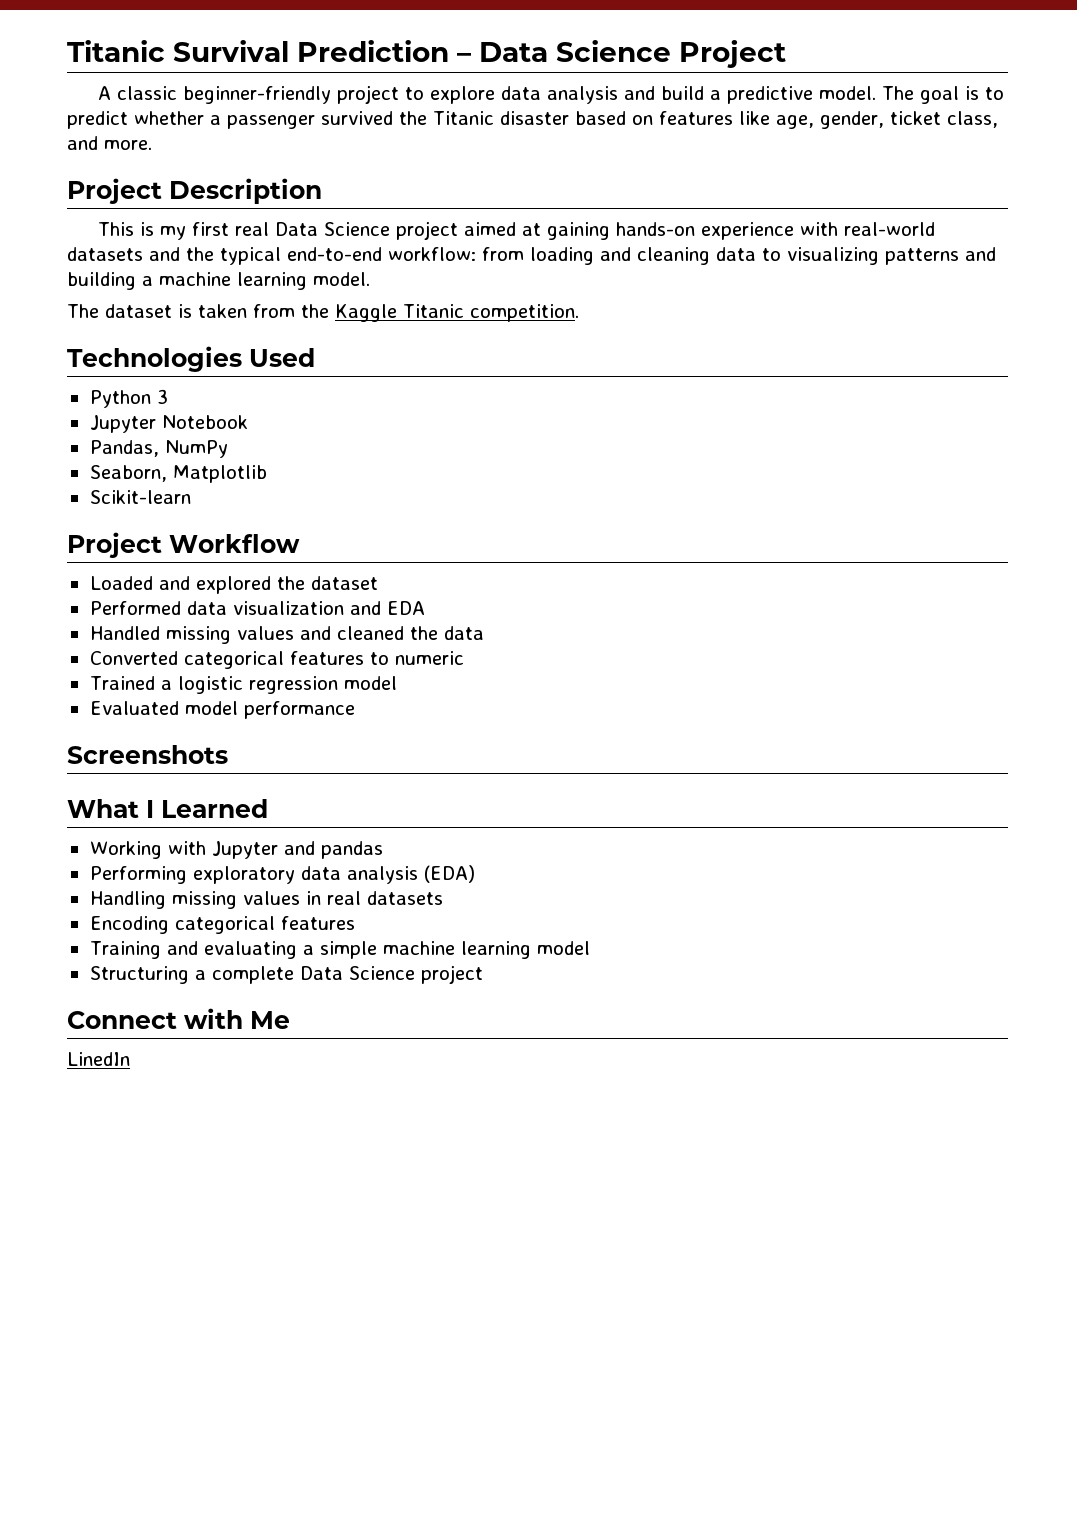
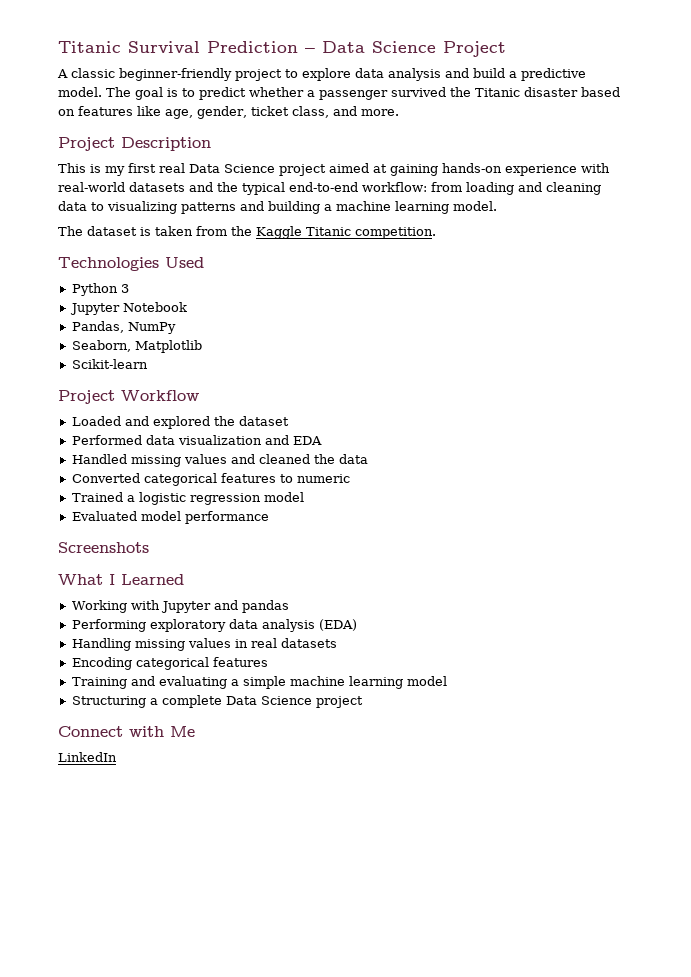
[67,1052,130,1066] LinedIn -> [58,752,117,762] LinkedIn

